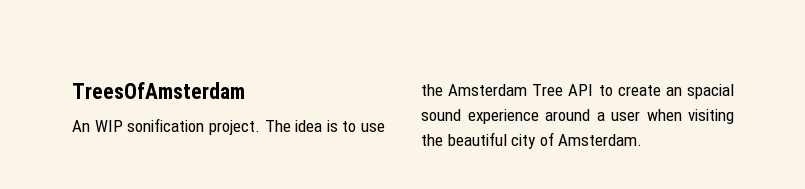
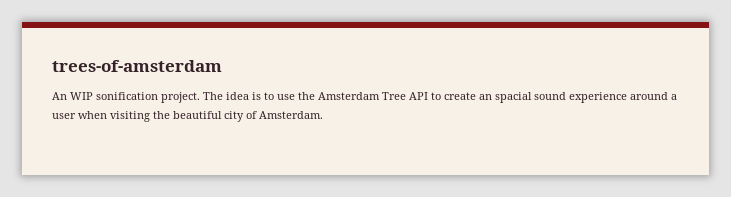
[72,82,245,99] TreesOfAmsterdam -> [52,60,222,72] trees-of-amsterdam

